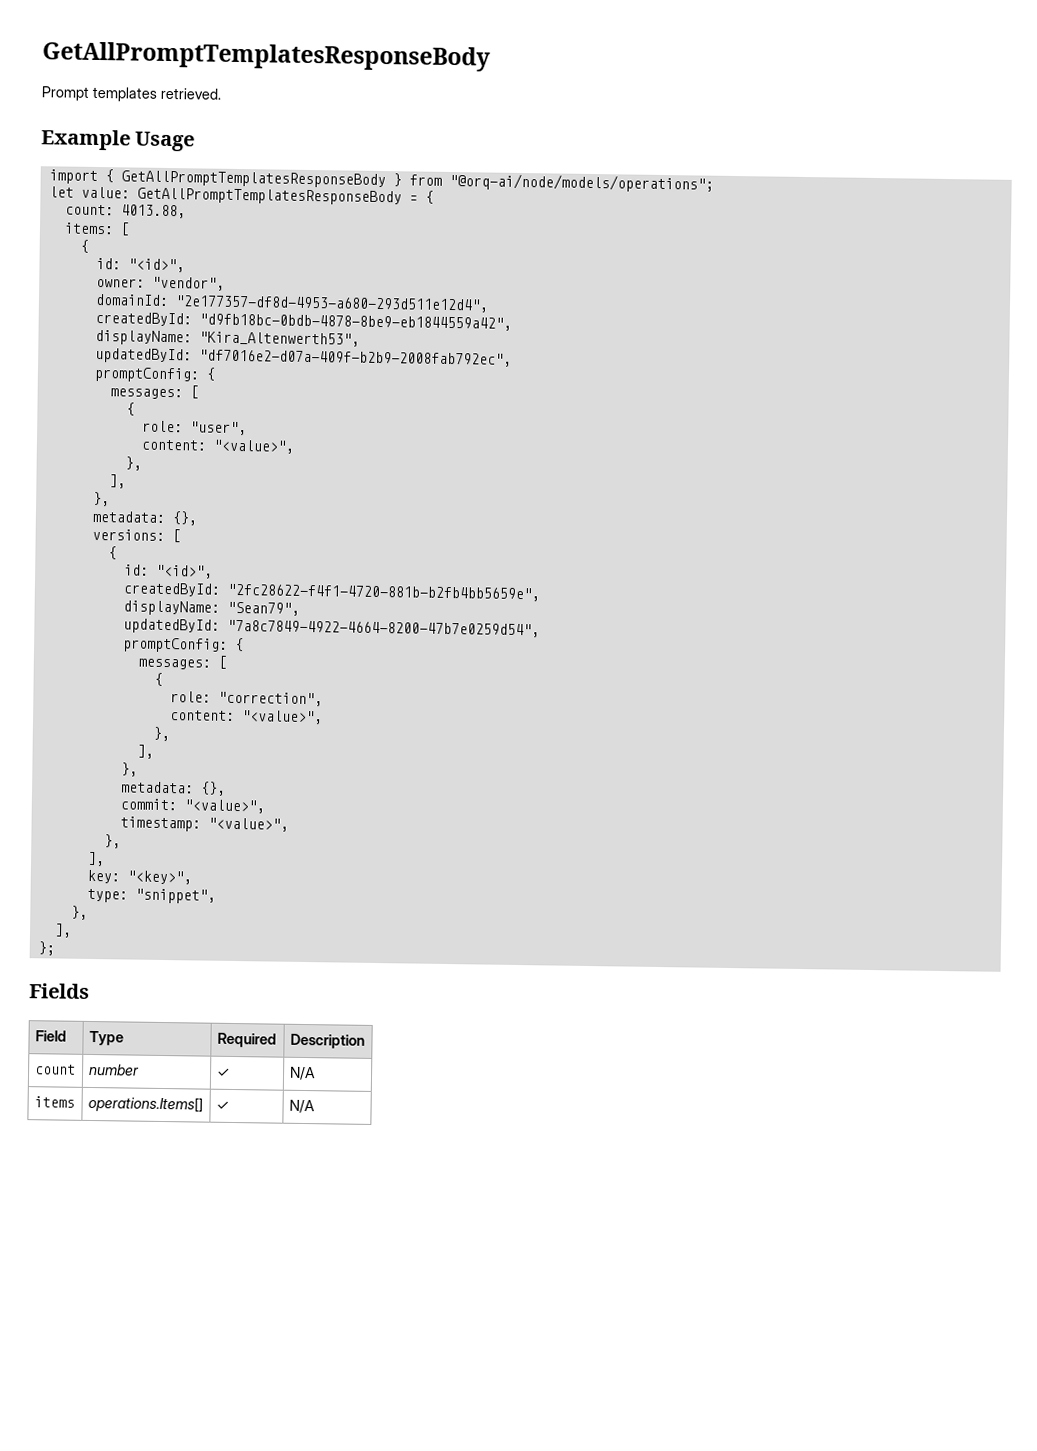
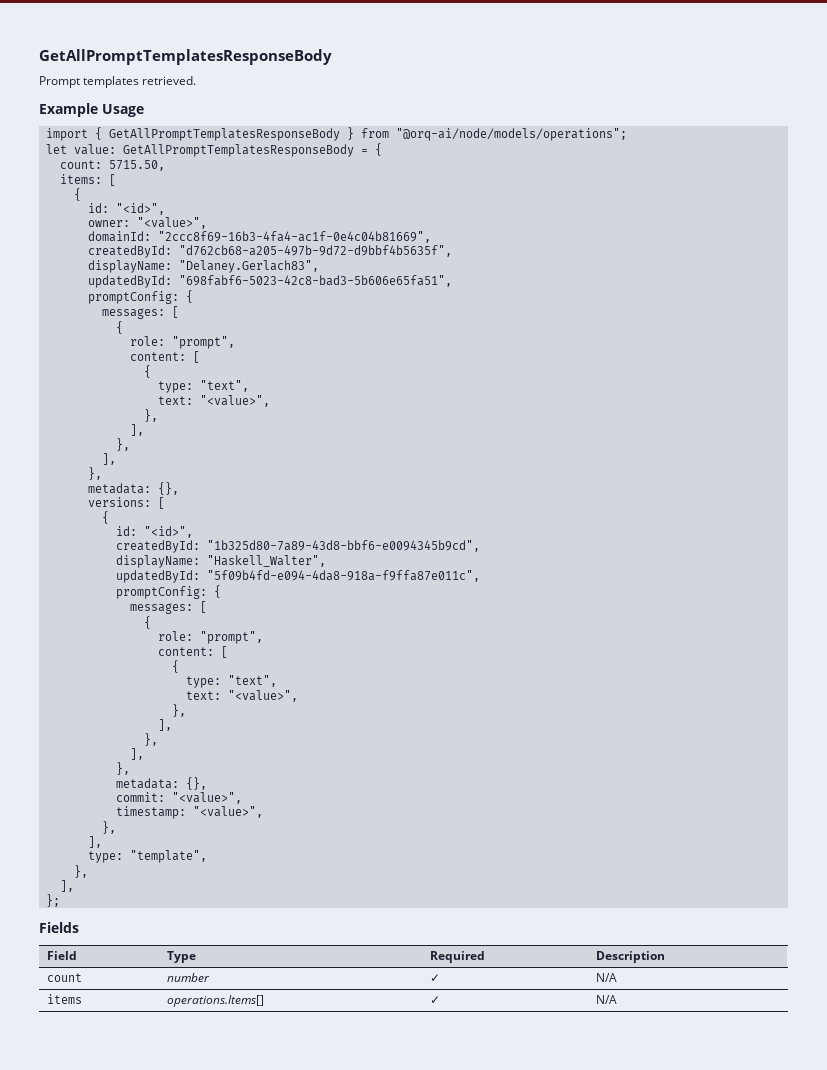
[120,204,186,219] 4013.88, -> [108,160,165,171] 5715.50,
[151,276,225,291] "vendor", -> [136,217,207,229] "<value>",
[174,295,489,313] [94,311,512,331] [94,329,360,347] [94,347,512,367] [93,366,216,383] [109,385,199,400] [125,402,135,416] [141,420,247,436] [140,439,295,454] [124,456,142,471] [108,474,126,489] [92,491,110,507] "2e177357-df8d-4953-a680-293d511e12d4", // createdById: "d9fb18bc-0bdb-4878-8be9-eb1844559a42", // displayName: "Kira_Altenwerth53", // updatedById: "df7016e2-d07a-409f-b2b9-2008fab792ec", // promptConfig: { // messages: [ // { // role: "user", // content: "<value>", // }, // ], // }, -> [157,231,431,243] [87,245,452,258] [87,260,319,273] [87,275,452,288] [87,290,193,304] [101,306,179,319] [115,321,123,334] [129,336,235,349] [129,351,200,363] [143,365,151,378] [157,380,249,393] [157,395,270,407] [143,409,158,422] [129,424,144,436] [115,438,130,451] [101,453,116,465] [87,467,102,480] "2ccc8f69-16b3-4fa4-ac1f-0e4c04b81669", // createdById: "d762cb68-a205-497b-9d72-d9bbf4b5635f", // displayName: "Delaney.Gerlach83", // updatedById: "698fabf6-5023-42c8-bad3-5b606e65fa51", // promptConfig: { // messages: [ // { // role: "prompt", // content: [ // { // type: "text", // text: "<value>", // }, // ], // }, // ], // },
[226,583,540,602] [122,600,300,616] [122,618,540,638] [122,637,244,653] [137,655,227,670] [153,672,163,686] [169,691,323,707] [169,710,323,725] [152,726,170,742] [136,744,154,759] [120,762,138,777] "2fc28622-f4f1-4720-881b-b2fb4bb5659e", // displayName: "Sean79", // updatedById: "7a8c7849-4922-4664-8200-47b7e0259d54", // promptConfig: { // messages: [ // { // role: "correction", // content: "<value>", // }, // ], // }, -> [206,540,480,552] [115,555,326,568] [115,570,480,583] [115,585,221,599] [129,601,207,614] [143,616,151,629] [157,631,263,644] [157,646,228,658] [171,660,179,673] [185,675,277,688] [185,690,298,702] [171,704,186,717] [157,719,172,731] [143,733,158,746] [129,748,144,760] [115,762,130,775] "1b325d80-7a89-43d8-bbf6-e0094345b9cd", // displayName: "Haskell_Walter", // updatedById: "5f09b4fd-e094-4da8-918a-f9ffa87e011c", // promptConfig: { // messages: [ // { // role: "prompt", // content: [ // { // type: "text", // text: "<value>", // }, // ], // }, // ], // },
[86,869,192,885] [86,888,216,904] // key: "<key>", // type: "snippet", -> [87,850,207,863] // type: "template",

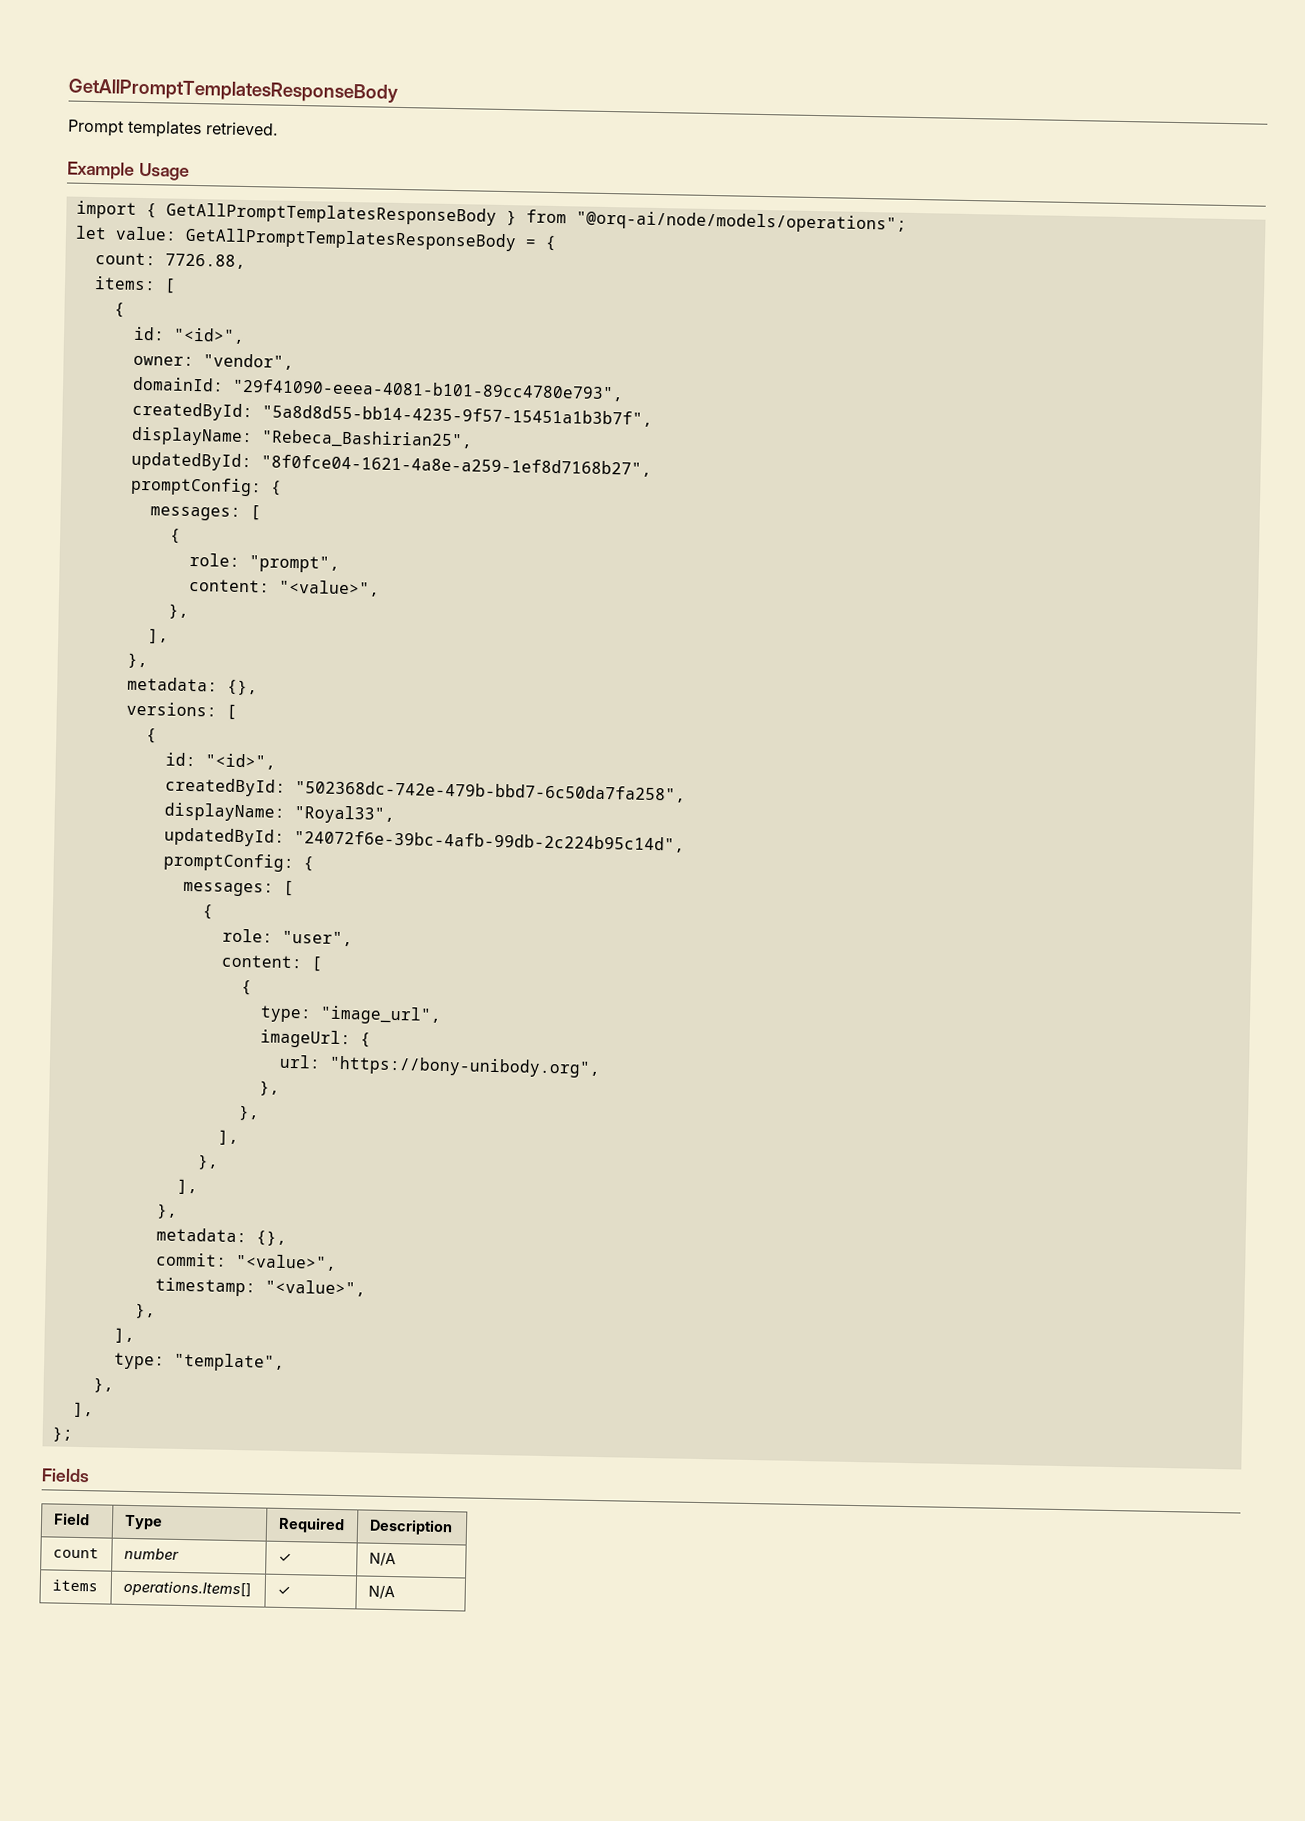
[108,160,165,171] 5715.50, -> [164,253,246,269] 7726.88,
[136,217,207,229] "<value>", -> [202,353,294,370] "vendor",
[157,231,431,243] [87,245,452,258] [87,260,319,273] [87,275,452,288] [87,290,193,304] [101,306,179,319] [115,321,123,334] [129,336,235,349] [129,351,200,363] [143,365,151,378] [157,380,249,393] [157,395,270,407] [143,409,158,422] [129,424,144,436] [115,438,130,451] [101,453,116,465] [87,467,102,480] "2ccc8f69-16b3-4fa4-ac1f-0e4c04b81669", // createdById: "d762cb68-a205-497b-9d72-d9bbf4b5635f", // displayName: "Delaney.Gerlach83", // updatedById: "698fabf6-5023-42c8-bad3-5b606e65fa51", // promptConfig: { // messages: [ // { // role: "prompt", // content: [ // { // type: "text", // text: "<value>", // }, // ], // }, // ], // }, -> [231,378,624,402] [131,401,653,427] [130,426,473,450] [130,451,652,477] [129,476,282,497] [149,505,261,521] [169,528,181,544] [188,552,340,573] [188,578,380,597] [167,603,189,619] [147,628,169,644] [126,652,148,669] "29f41090-eeea-4081-b101-89cc4780e793", // createdById: "5a8d8d55-bb14-4235-9f57-15451a1b3b7f", // displayName: "Rebeca_Bashirian25", // updatedById: "8f0fce04-1621-4a8e-a259-1ef8d7168b27", // promptConfig: { // messages: [ // { // role: "prompt", // content: "<value>", // }, // ], // },
[206,540,480,552] [115,555,326,568] [115,570,480,583] [115,585,221,599] [129,601,207,614] [143,616,151,629] [157,631,263,644] [157,646,228,658] [171,660,179,673] [185,675,277,688] [185,690,298,702] "1b325d80-7a89-43d8-bbf6-e0094345b9cd", // displayName: "Haskell_Walter", // updatedById: "5f09b4fd-e094-4da8-918a-f9ffa87e011c", // promptConfig: { // messages: [ // { // role: "prompt", // content: [ // { // type: "text", // text: "<value>", -> [294,780,686,803] [163,802,395,824] [163,827,685,853] [162,852,314,873] [182,880,294,897] [201,904,214,920] [221,928,353,947] [220,954,323,972] [240,980,252,996] [259,1005,442,1025] [259,1029,371,1049] [278,1054,601,1079] [258,1080,280,1096] "502368dc-742e-479b-bbd7-6c50da7fa258", // displayName: "Royal33", // updatedById: "24072f6e-39bc-4afb-99db-2c224b95c14d", // promptConfig: { // messages: [ // { // role: "user", // content: [ // { // type: "image_url", // imageUrl: { // url: "https://bony-unibody.org", // },

